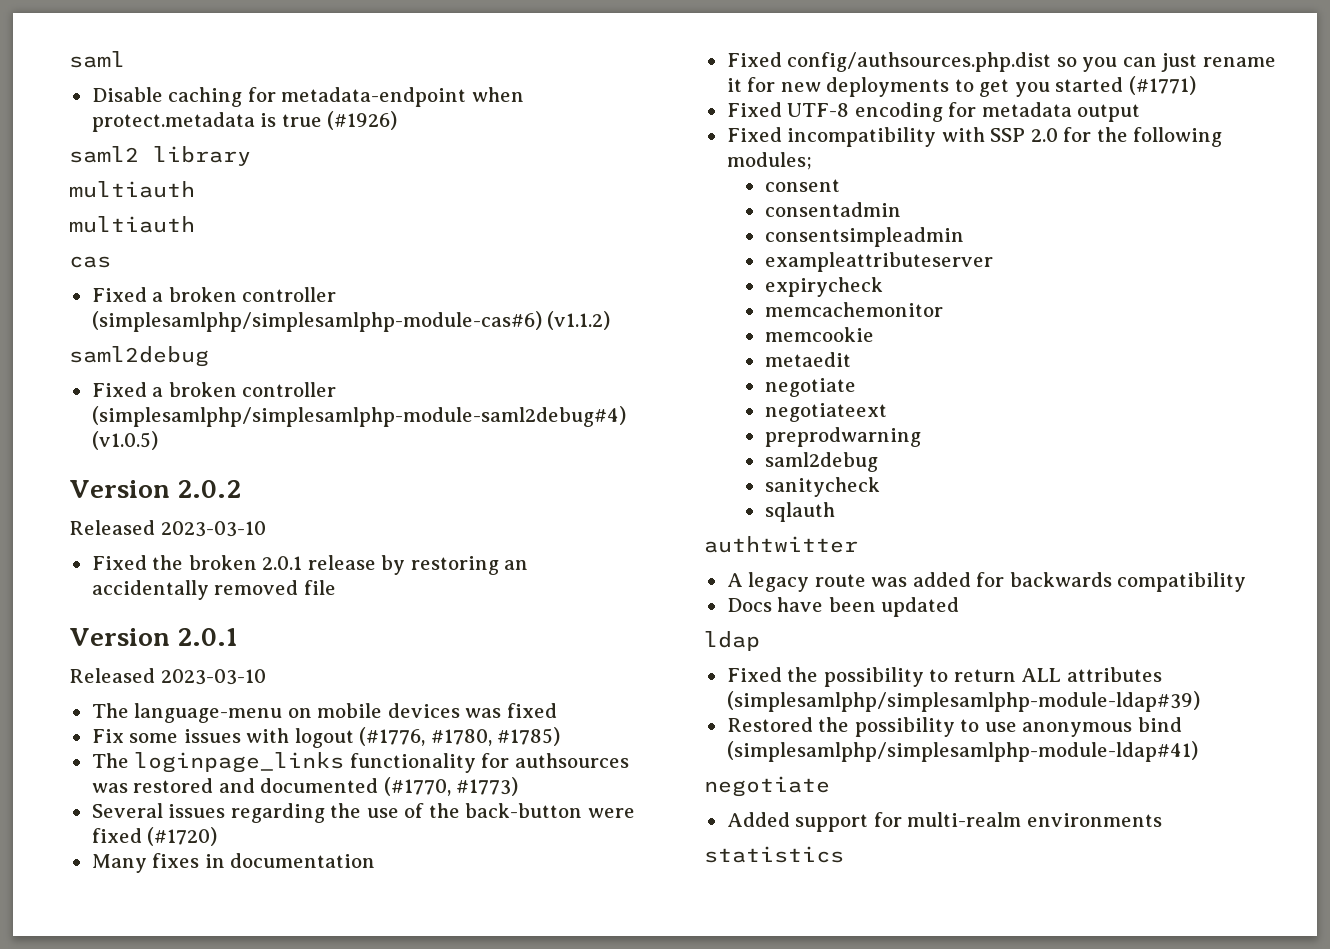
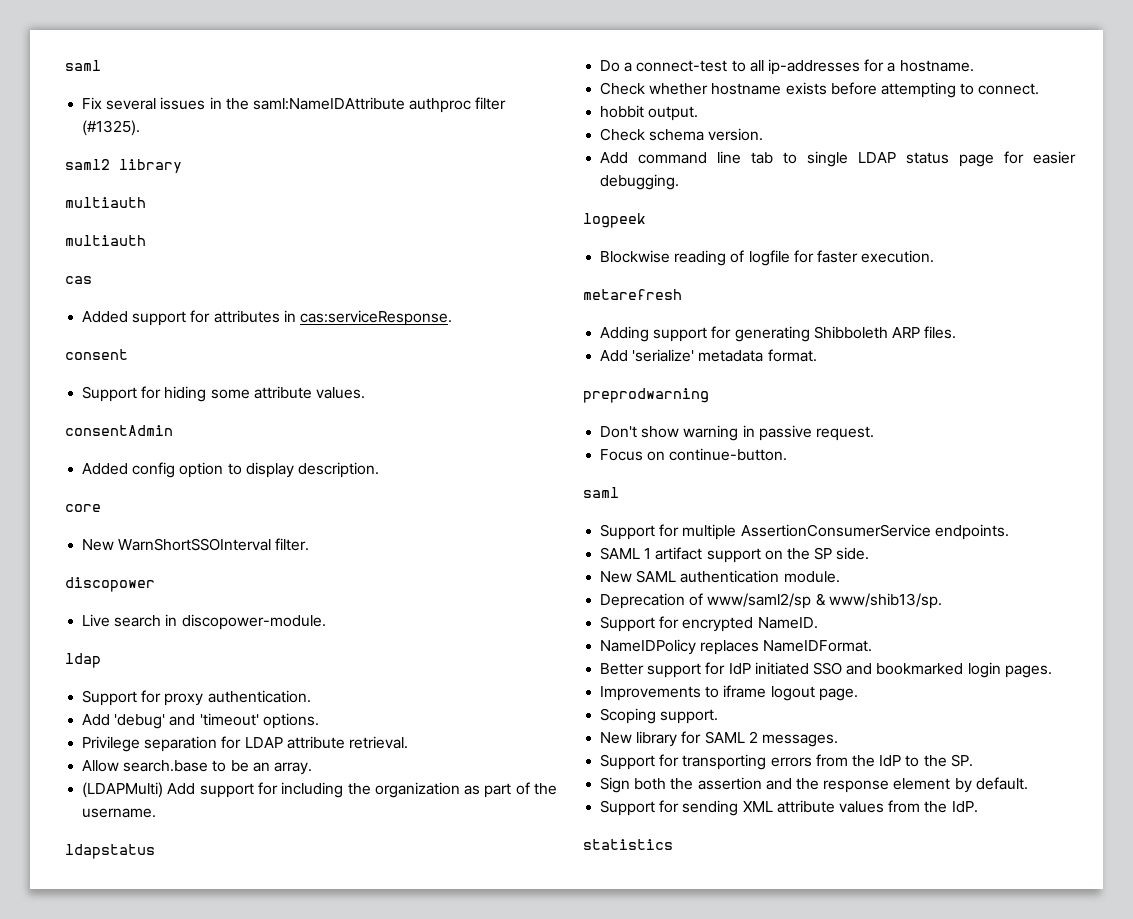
[69,51,125,68] [91,87,524,107] [91,111,398,132] saml // Disable caching for metadata-endpoint when protect.metadata is true (#1926) -> [65,60,101,71] [82,97,507,113] [82,120,141,136] saml // Fix several issues in the saml:NameIDAttribute authproc filter (#1325).
[91,287,337,302] [91,311,611,332] [69,346,209,367] [91,382,337,397] [91,406,626,427] [91,431,158,450] [69,480,242,498] [69,520,266,537] [91,555,529,575] [91,580,336,600] [69,628,239,646] [69,668,266,685] [91,703,557,723] [91,727,561,748] [91,752,629,773] [91,777,519,796] [91,803,635,823] [91,827,218,846] [91,853,376,873] [726,52,1276,72] [726,76,1196,97] [726,102,1141,122] [726,127,1223,147] [726,152,812,170] [764,179,840,192] [764,202,901,217] [764,227,964,247] [764,252,993,272] [764,277,883,297] [764,302,943,317] [764,327,874,342] [764,352,851,367] [764,378,856,397] [764,403,887,422] [764,427,921,447] [764,452,878,472] [764,477,880,497] [764,502,835,522] [704,536,858,553] [726,572,1247,592] [726,597,960,617] [704,631,760,651] [726,667,1162,687] [726,691,1200,712] [726,717,1182,737] [726,741,1198,762] [704,776,830,797] [726,812,1162,832] Fixed a broken controller (simplesamlphp/simplesamlphp-module-cas#6) (v1.1.2) // saml2debug // Fixed a broken controller (simplesamlphp/simplesamlphp-module-saml2debug#4) (v1.0.5) // Version 2.0.2 // Released 2023-03-10 // Fixed the broken 2.0.1 release by restoring an accidentally removed file // Version 2.0.1 // Released 2023-03-10 // The language-menu on mobile devices was fixed // Fix some issues with logout (#1776, #1780, #1785) // The loginpage_links functionality for authsources was restored and documented (#1770, #1773) // Several issues regarding the use of the back-button were fixed (#1720) // Many fixes in documentation // Fixed config/authsources.php.dist so you can just rename it for new deployments to get you started (#1771) // Fixed UTF-8 encoding for metadata output // Fixed incompatibility with SSP 2.0 for the following modules; // consent // consentadmin // consentsimpleadmin // exampleattributeserver // expirycheck // memcachemonitor // memcookie // metaedit // negotiate // negotiateext // preprodwarning // saml2debug // sanitycheck // sqlauth // authtwitter // A legacy route was added for backwards compatibility // Docs have been updated // ldap // Fixed the possibility to return ALL attributes (simplesamlphp/simplesamlphp-module-ldap#39) // Restored the possibility to use anonymous bind (simplesamlphp/simplesamlphp-module-ldap#41) // negotiate // Added support for multi-realm environments -> [82,310,452,326] [65,349,128,360] [82,386,365,402] [65,425,173,436] [82,462,379,478] [65,504,101,512] [82,538,310,551] [65,577,155,592] [82,614,326,630] [65,653,101,668] [82,690,311,706] [82,713,319,729] [82,736,408,752] [82,760,312,775] [82,782,557,798] [82,808,157,818] [65,844,155,859] [600,59,974,75] [600,82,1040,98] [600,105,699,121] [600,128,764,141] [600,151,1076,167] [600,174,680,190] [583,213,646,228] [600,250,935,266] [583,289,682,300] [600,326,957,342] [600,349,817,362] [583,388,709,403] [600,425,874,441] [600,448,788,461] [583,487,619,498] [600,524,1009,540] [600,547,870,563] [600,570,840,583] [600,593,942,609] [600,616,818,632] [600,639,873,655] [600,662,1052,678] [600,685,858,701] [600,708,719,724] [600,731,838,747] [600,754,973,770] [600,777,1028,793] [600,800,978,816] Added support for attributes in cas:serviceResponse. // consent // Support for hiding some attribute values. // consentAdmin // Added config option to display description. // core // New WarnShortSSOInterval filter. // discopower // Live search in discopower-module. // ldap // Support for proxy authentication. // Add 'debug' and 'timeout' options. // Privilege separation for LDAP attribute retrieval. // Allow search.base to be an array. // (LDAPMulti) Add support for including the organization as part of the username. // ldapstatus // Do a connect-test to all ip-addresses for a hostname. // Check whether hostname exists before attempting to connect. // hobbit output. // Check schema version. // Add command line tab to single LDAP status page for easier debugging. // logpeek // Blockwise reading of logfile for faster execution. // metarefresh // Adding support for generating Shibboleth ARP files. // Add 'serialize' metadata format. // preprodwarning // Don't show warning in passive request. // Focus on continue-button. // saml // Support for multiple AssertionConsumerService endpoints. // SAML 1 artifact support on the SP side. // New SAML authentication module. // Deprecation of www/saml2/sp & www/shib13/sp. // Support for encrypted NameID. // NameIDPolicy replaces NameIDFormat. // Better support for IdP initiated SSO and bookmarked login pages. // Improvements to iframe logout page. // Scoping support. // New library for SAML 2 messages. // Support for transporting errors from the IdP to the SP. // Sign both the assertion and the response element by default. // Support for sending XML attribute values from the IdP.

